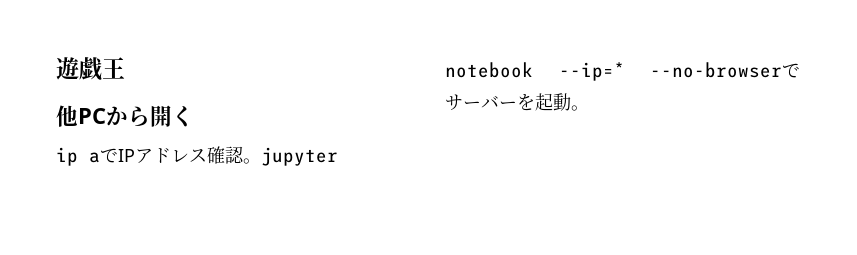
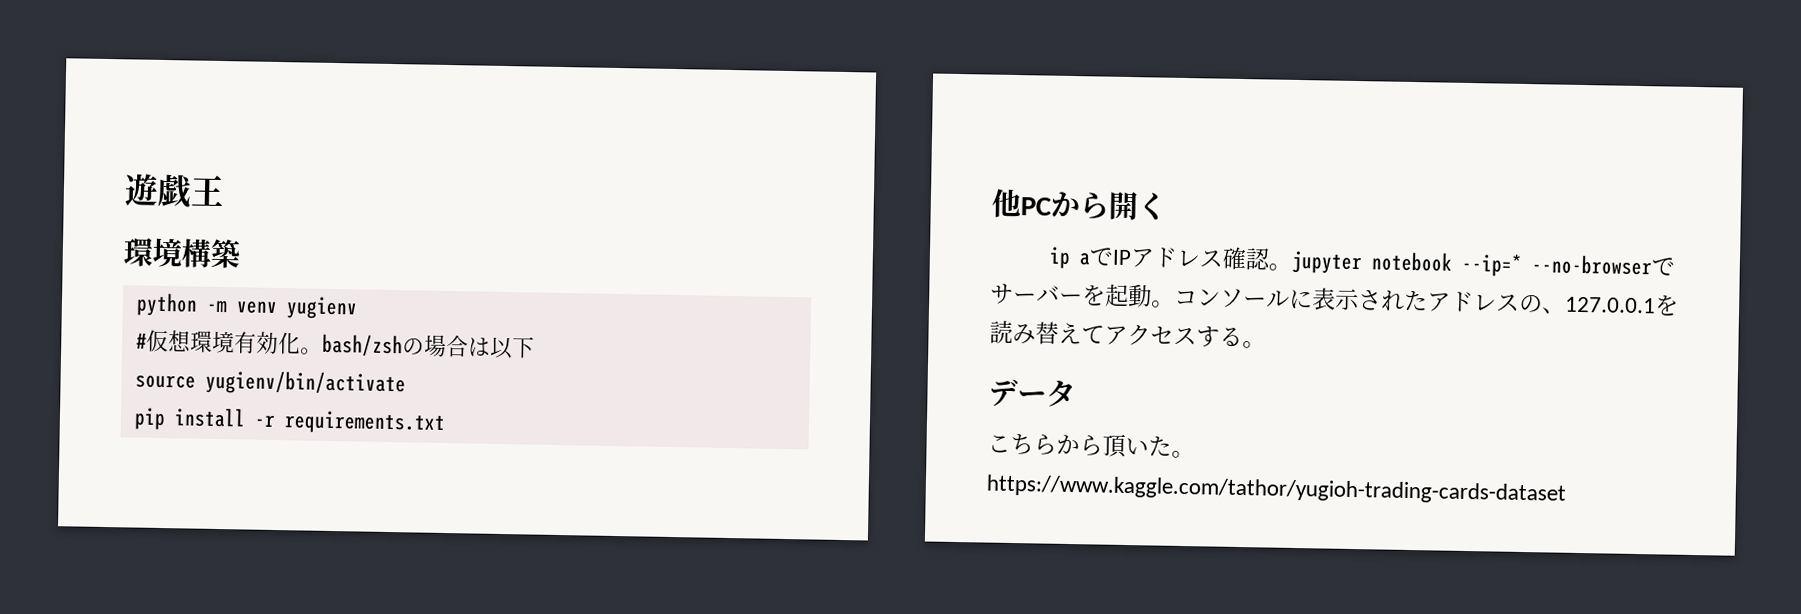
(125, 68) none -> [123,237,241,269] [135,292,358,320] [135,329,535,360] [134,369,406,397] [133,407,446,435] // 環境構築 // python -m venv yugienv // #仮想環境有効化。bash/zshの場合は以下 // source yugienv/bin/activate // pip install -r requirements.txt
(589, 108) none -> [1174,287,1679,316] [989,320,1266,349] [988,378,1076,408] [987,433,1195,459] [986,474,1566,505] コンソールに表示されたアドレスの、127.0.0.1を読み替えてアクセスする。 // データ // こちらから頂いた。https://www.kaggle.com/tathor/yugioh-trading-cards-dataset

